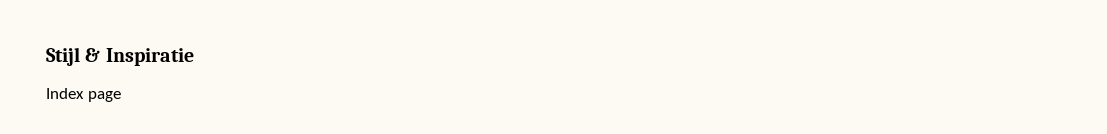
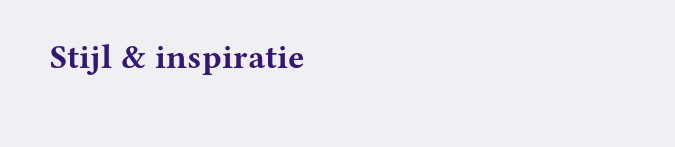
[105,48,194,66] [46,88,121,102] Inspiratie // Index page -> [155,46,306,75] inspiratie

